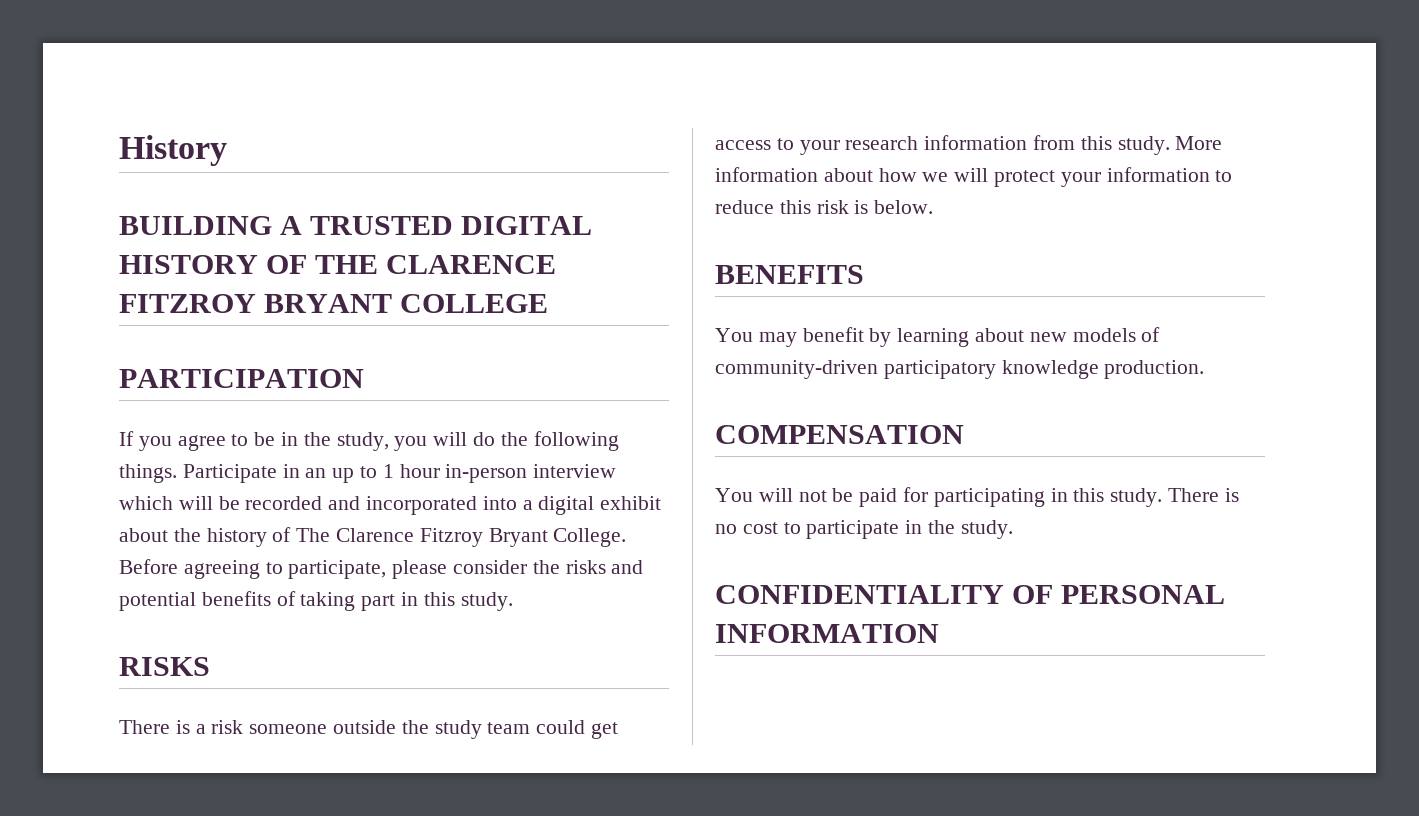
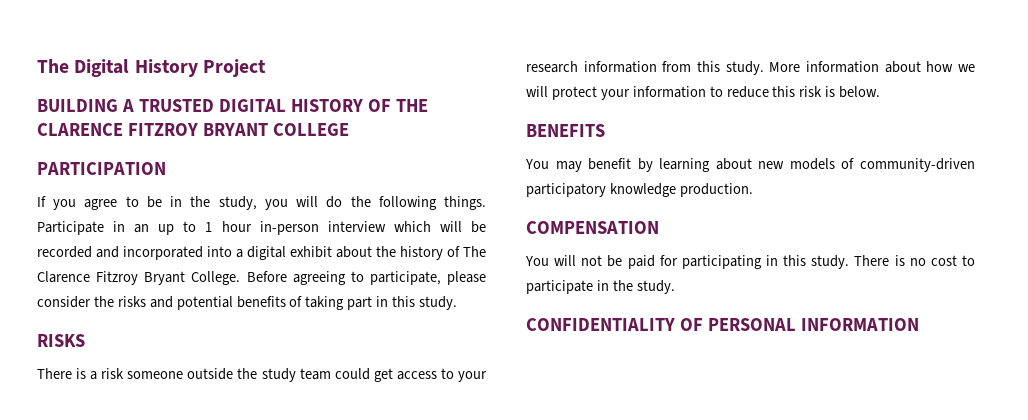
(119, 150) none -> [37,59,130,77] The Digital
(227, 150) none -> [202,59,266,77] Project

